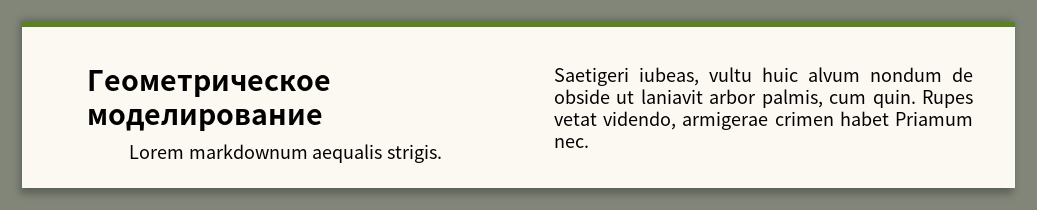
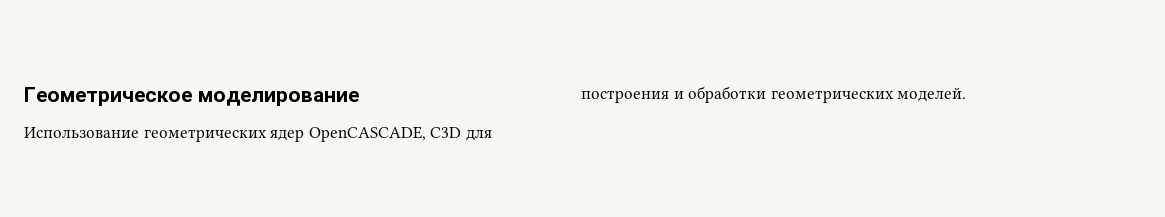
[128,144,443,163] [554,67,973,86] [554,89,974,108] [554,111,973,130] [554,138,589,148] Lorem markdownum aequalis strigis. Saetigeri iubeas, vultu huic alvum nondum de obside ut laniavit arbor palmis, cum quin. Rupes vetat videndo, armigerae crimen habet Priamum nec. -> [24,126,492,142] [581,86,967,103] Использование геометрических ядер OpenCASCADE, C3D для построения и обработки геометрических моделей.

